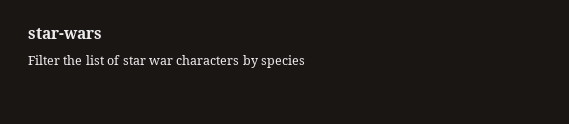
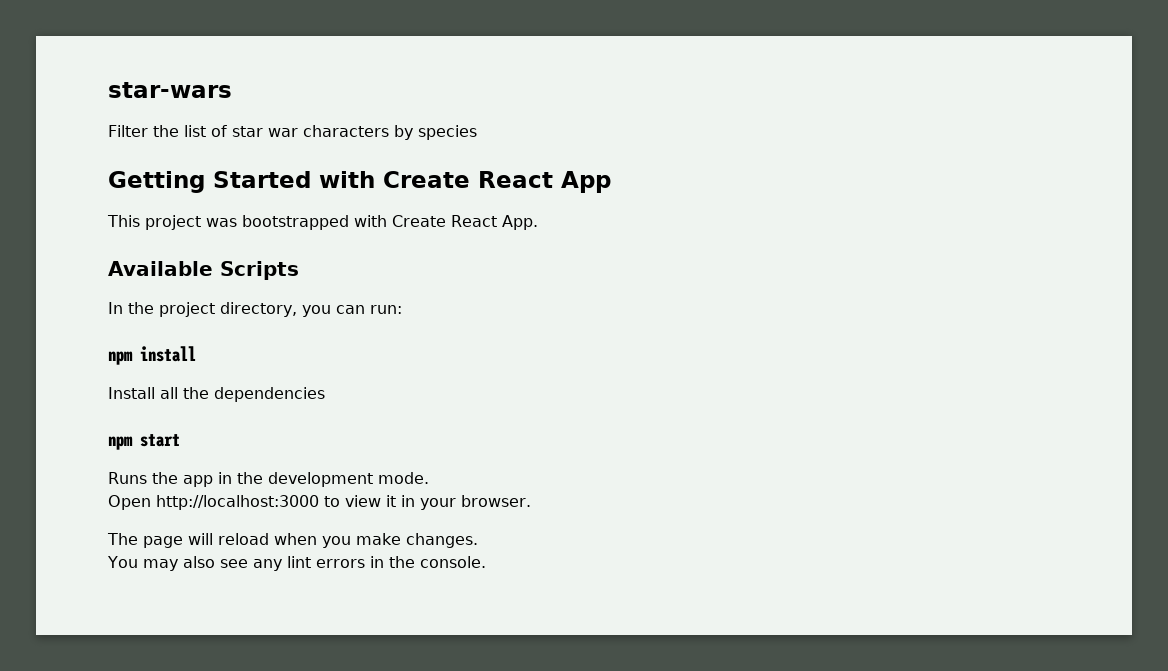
(305, 61) none -> [108,171,611,193] [107,215,538,230] [108,261,299,280] [108,302,402,317] [108,346,196,365] [108,387,325,402] [108,434,180,450] [108,472,429,487] [108,495,531,510] [107,533,478,548] [107,556,486,571] // Getting Started with Create React App // This project was bootstrapped with Create React App. // Available Scripts // In the project directory, you can run: // npm install // Install all the dependencies // npm start // Runs the app in the development mode. // Open http://localhost:3000 to view it in your browser. // The page will reload when you make changes. // You may also see any lint errors in the console.

